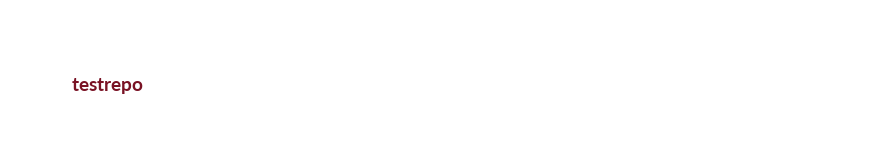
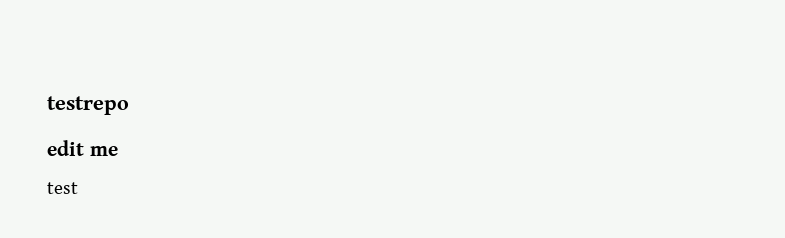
(143, 86) none -> [47,140,118,156] [47,182,78,194] // edit me // test

